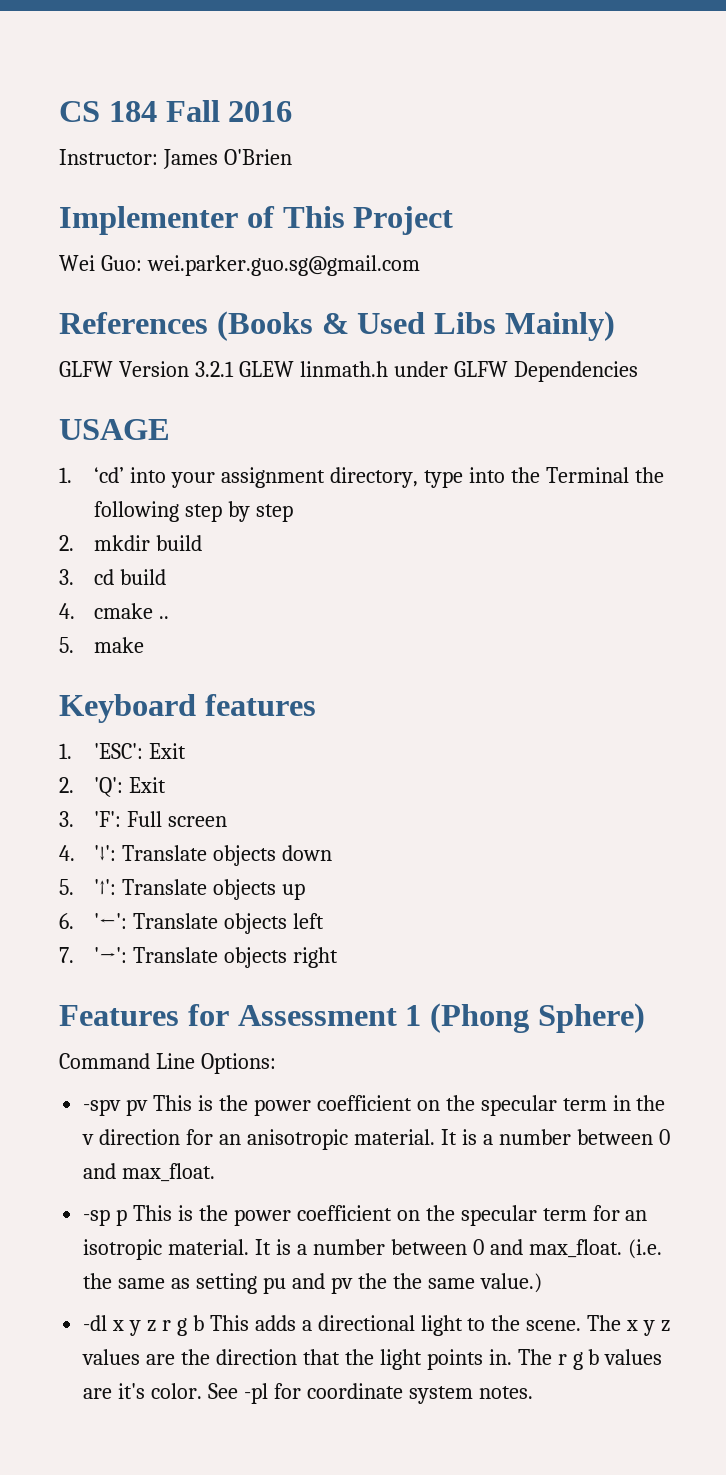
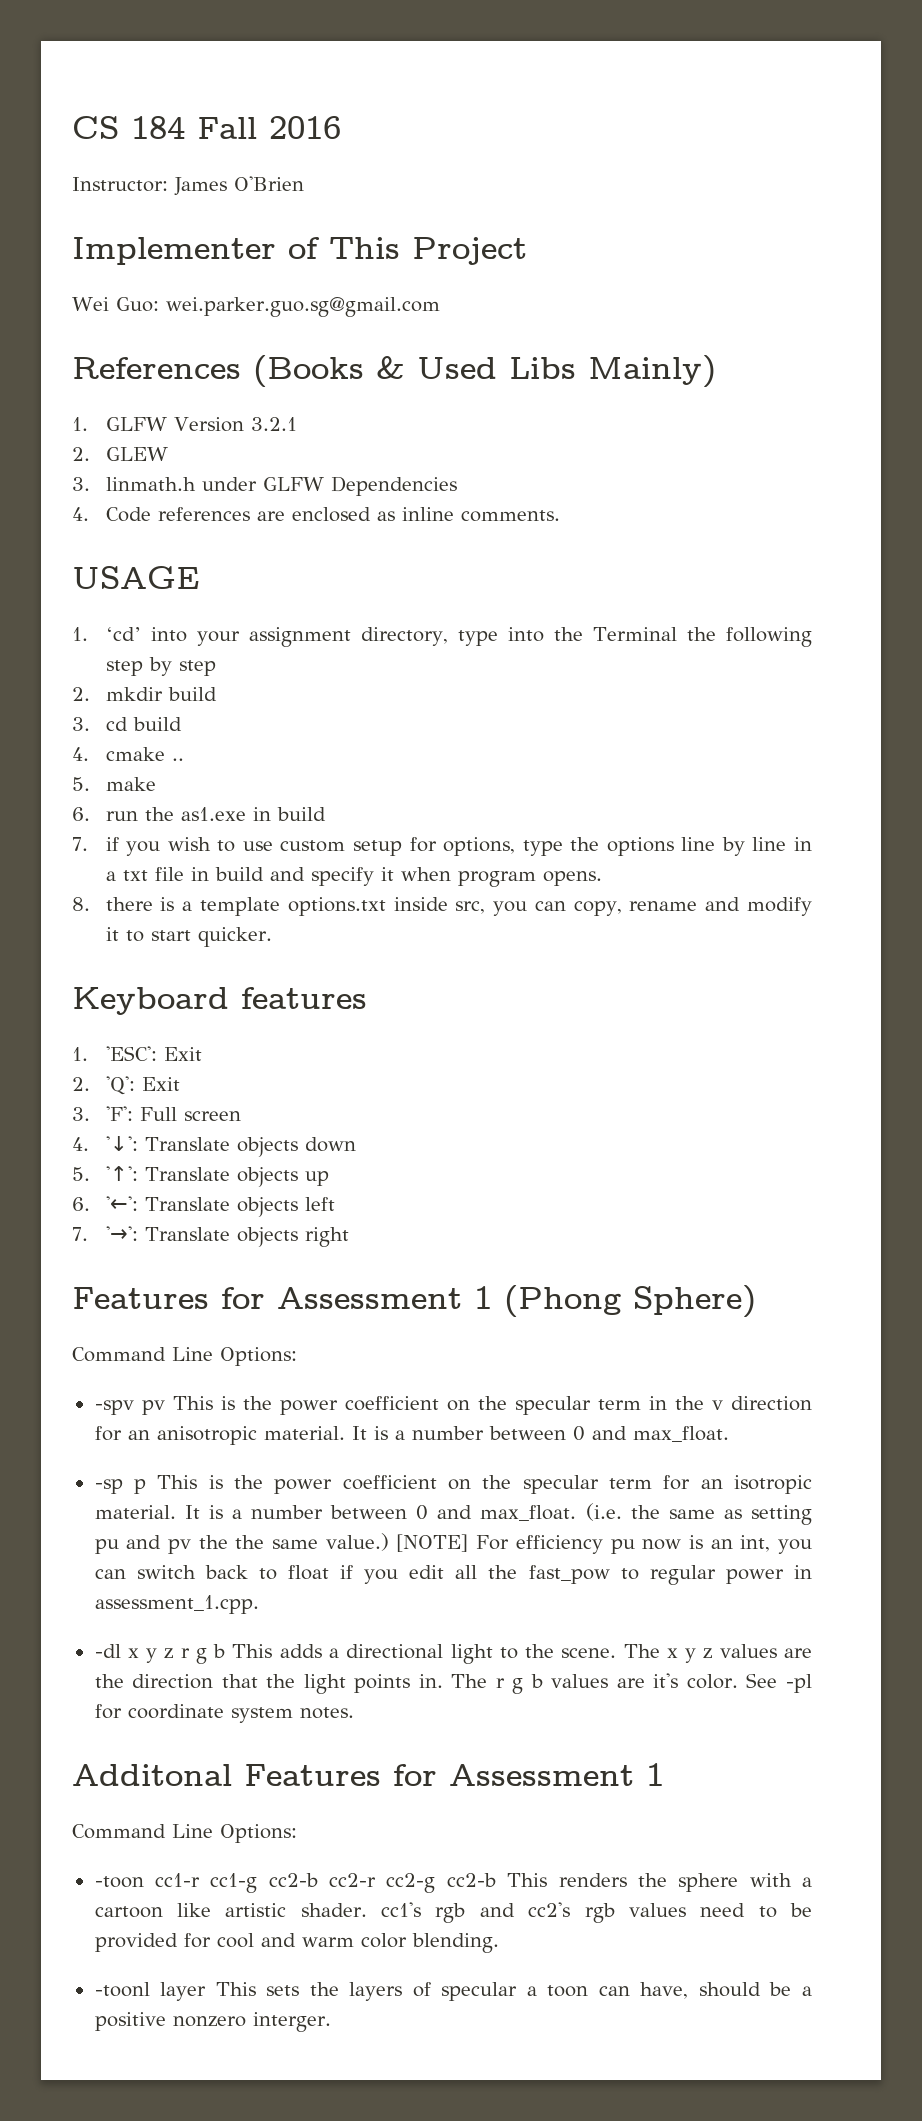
(615, 326) none -> [72,417,88,431] 1.
(234, 369) none -> [72,447,90,461] // 2.
(294, 369) none -> [72,477,90,491] // 3.
(638, 371) none -> [72,507,560,522] // 4. Code references are enclosed as inline comments.
(145, 645) none -> [72,807,326,821] [72,837,812,856] [105,867,602,887] [72,897,813,916] [105,927,272,947] // 6. run the as1.exe in build // 7. if you wish to use custom setup for options, type the options line by line in a txt file in build and specify it when program opens. // 8. there is a template options.txt inside src, you can copy, rename and modify it to start quicker.
(542, 1283) none -> [396,1534,813,1554] [94,1565,812,1585] [94,1595,259,1614] [NOTE] For efficiency pu now is an int, you can switch back to float if you edit all the fast_pow to regular power in assessment_1.cpp.
(533, 1392) none -> [72,1763,664,1786] [72,1824,297,1843] [94,1873,813,1893] [94,1902,812,1923] [94,1933,499,1953] [94,1982,812,2001] [94,2012,331,2032] // Additonal Features for Assessment 1 // Command Line Options: // -toon cc1-r cc1-g cc2-b cc2-r cc2-g cc2-b This renders the sphere with a cartoon like artistic shader. cc1's rgb and cc2's rgb values need to be provided for cool and warm color blending. // -toonl layer This sets the layers of specular a toon can have, should be a positive nonzero interger.

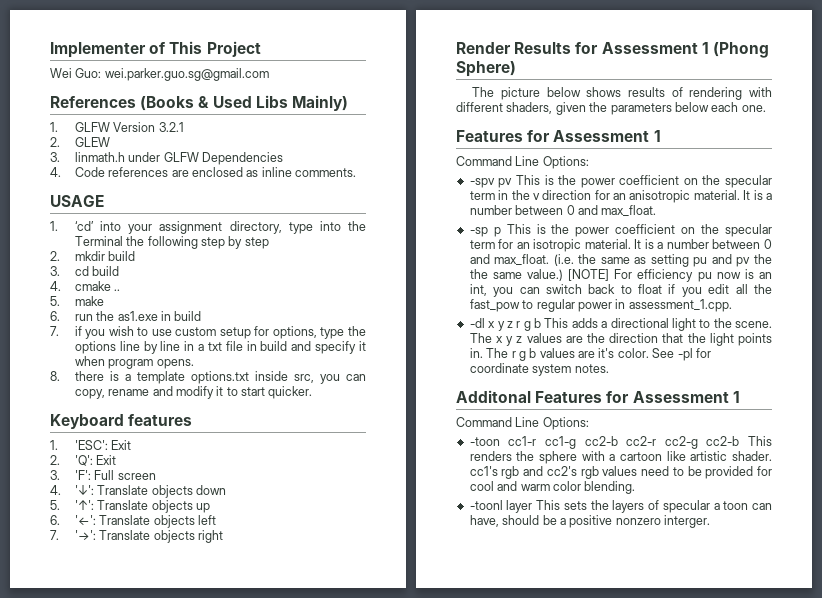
[72,116,341,139] [72,176,304,196] CS 184 Fall 2016 // Instructor: James O'Brien // -> (50, 50) none
[72,1287,209,1309] Features -> [456,42,572,54] Render Results
(756, 1301) none -> [472,87,772,100] [456,102,766,115] [456,130,661,142] // The picture below shows results of rendering with different shaders, given the parameters below each one. // Features for Assessment 1

